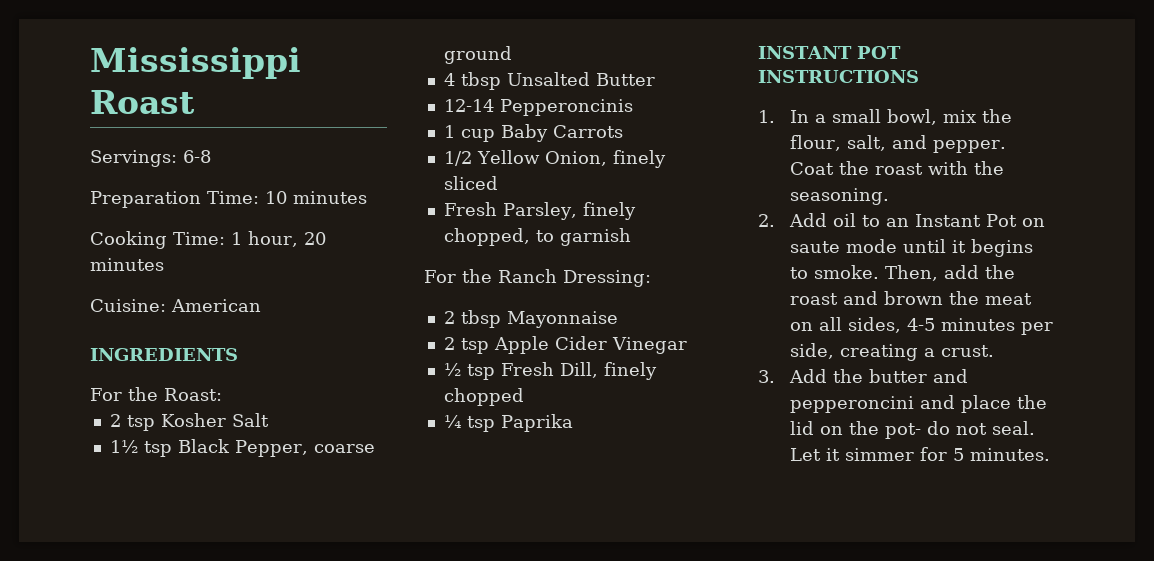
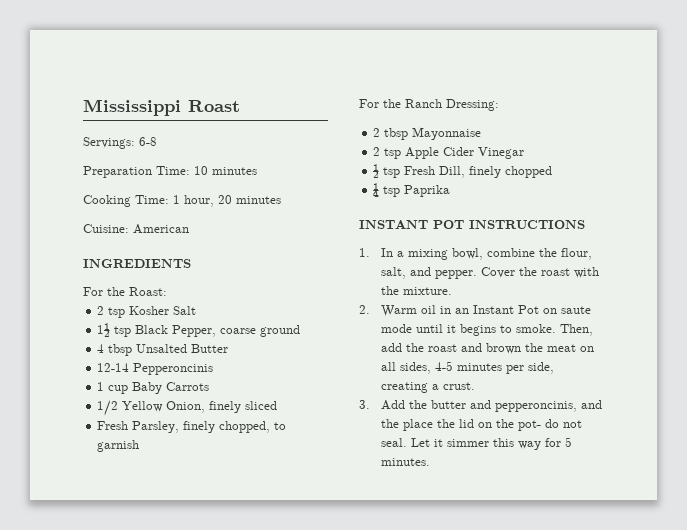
[832,109,977,125] small bowl, mix -> [407,248,535,260] mixing bowl, combine
[790,162,835,175] Coat -> [480,267,515,278] Cover
[790,188,890,205] seasoning. -> [402,287,452,295] mixture.
[789,213,881,227] Add oil to -> [380,305,451,317] Warm oil in
[790,395,956,413] pepperoncini and -> [494,400,602,412] [380,419,399,428] pepperoncinis, and the
(915, 454) none -> [492,438,541,450] this way

